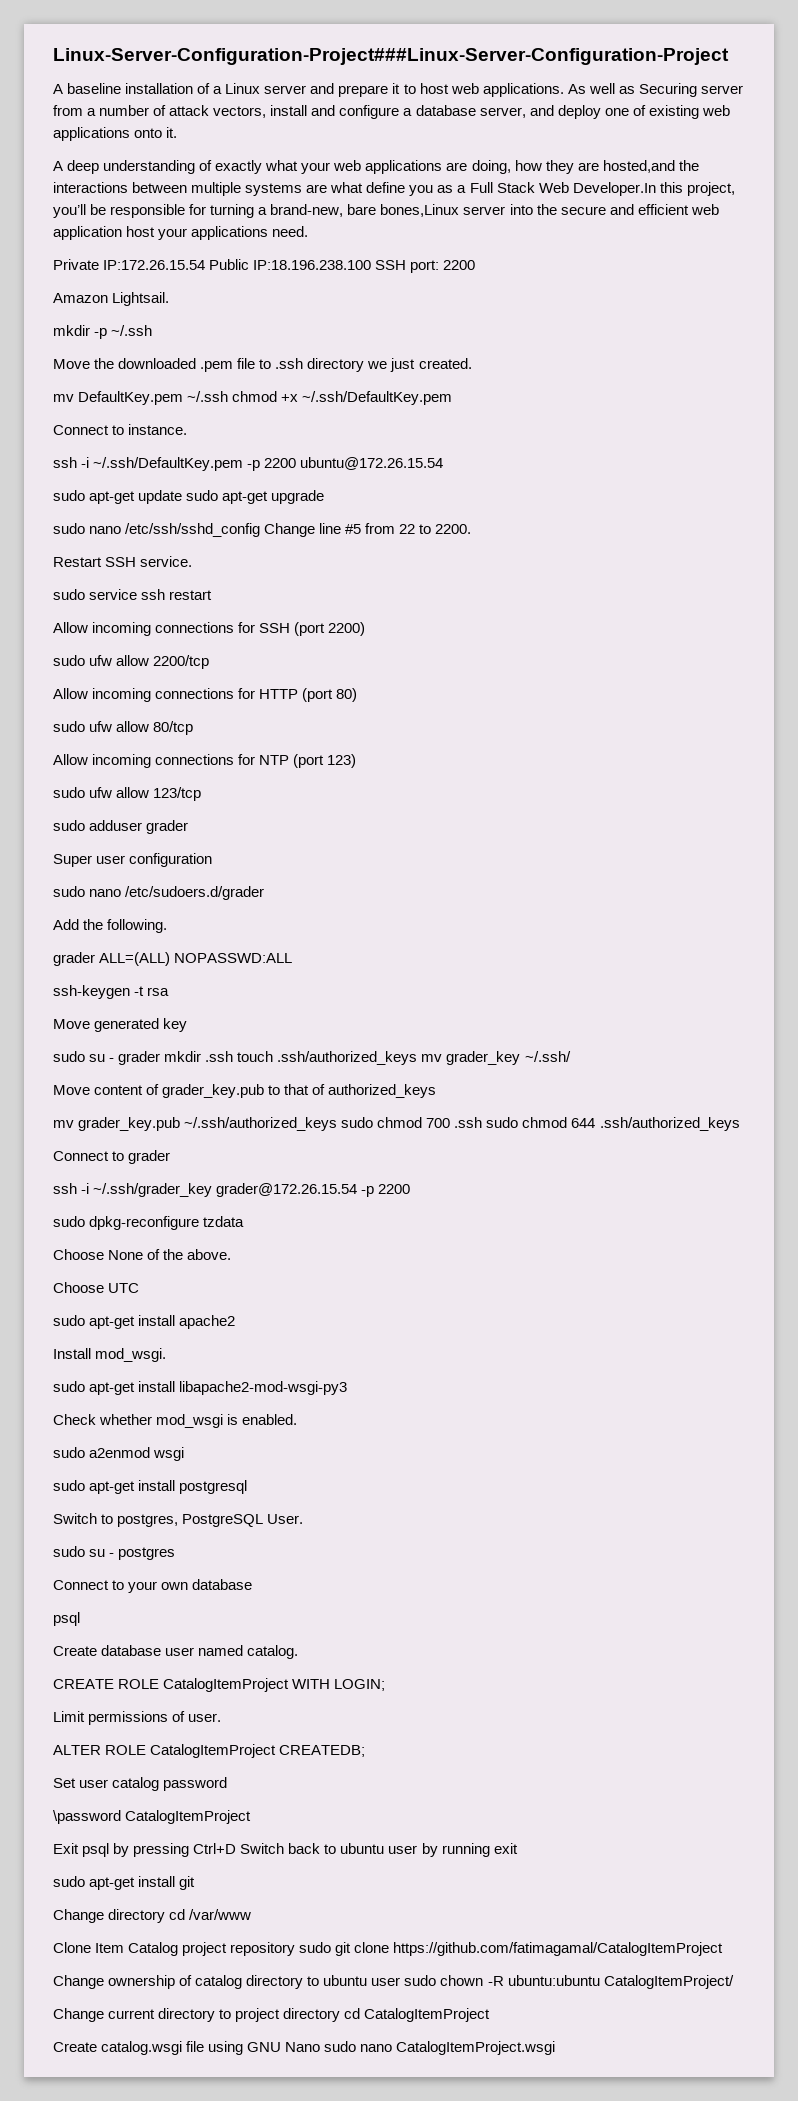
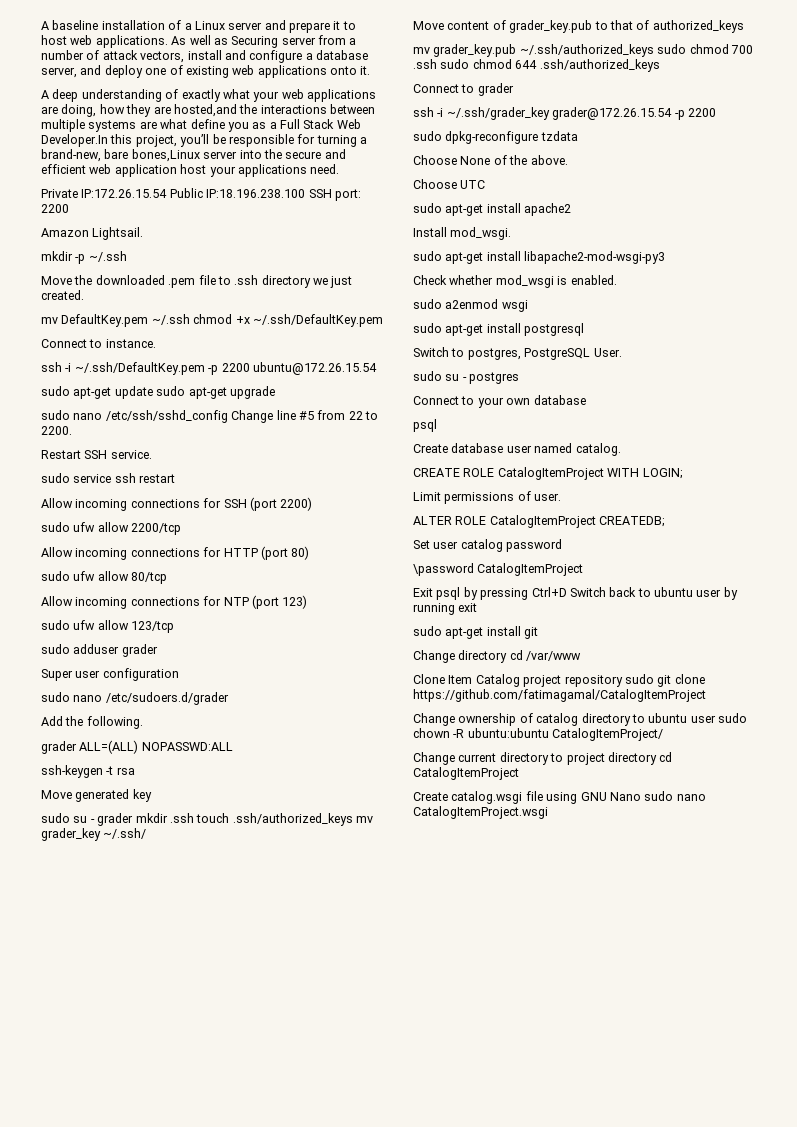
[53,48,729,65] Linux-Server-Configuration-Project###Linux-Server-Configuration-Project // -> (41, 25) none

